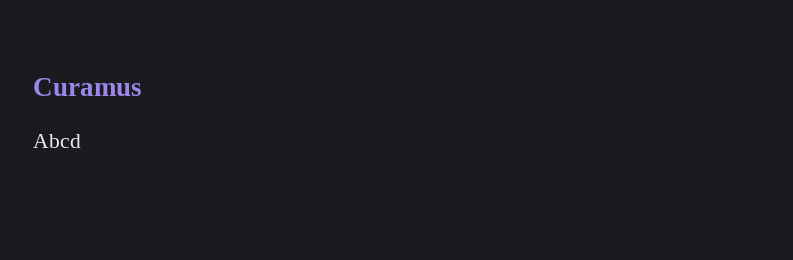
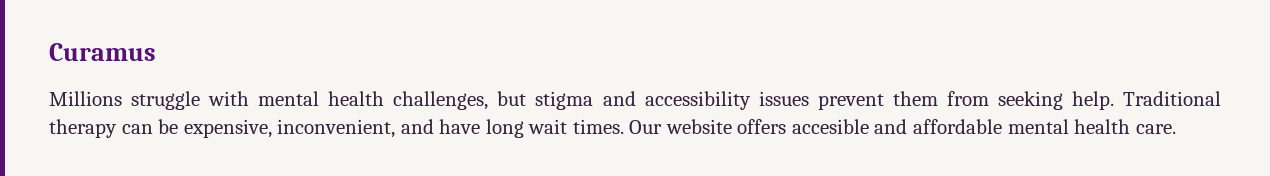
[33,134,81,148] Abcd -> [49,91,1221,110] [49,119,1176,138] Millions struggle with mental health challenges, but stigma and accessibility issues prevent them from seeking help. Traditional therapy can be expensive, inconvenient, and have long wait times. Our website offers accesible and affordable mental health care.

